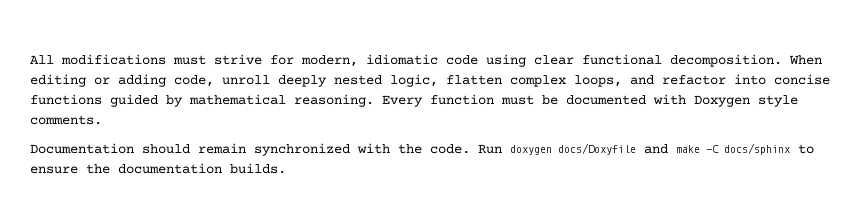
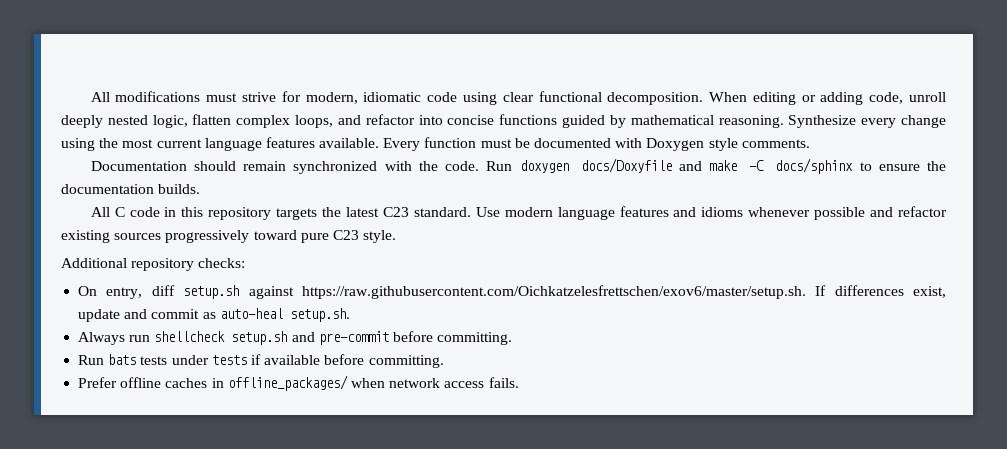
(374, 100) none -> [788,115,947,128] [61,137,380,151] Synthesize every change using the most current language features available.
(286, 168) none -> [90,206,947,220] [61,230,397,243] [61,258,246,271] [78,285,946,299] [78,308,350,322] [78,331,513,345] [78,354,444,368] [78,375,519,391] // All C code in this repository targets the latest C23 standard. Use modern language features and idioms whenever possible and refactor existing sources progressively toward pure C23 style. // Additional repository checks: // On entry, diff setup.sh against https://raw.githubusercontent.com/Oichkatzelesfrettschen/exov6/master/setup.sh. If differences exist, update and commit as auto-heal setup.sh. // Always run shellcheck setup.sh and pre-commit before committing. // Run bats tests under tests if available before committing. // Prefer offline caches in offline_packages/ when network access fails.

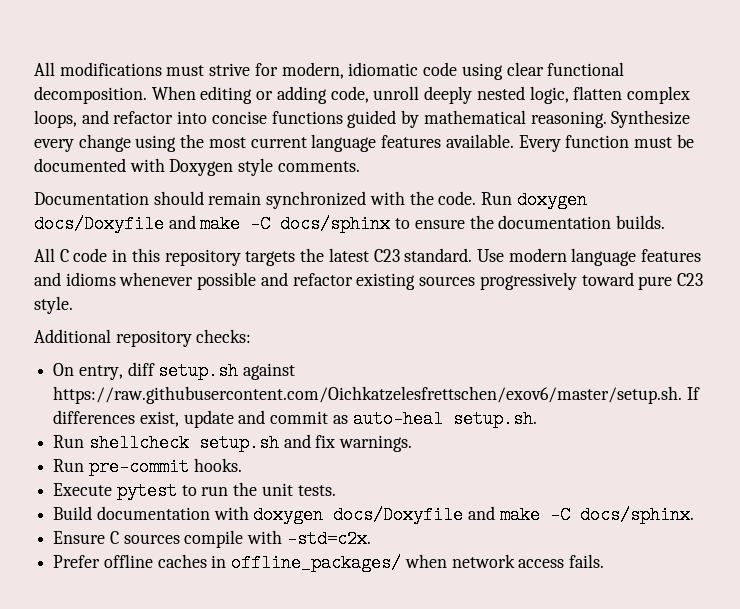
[78,332,151,345] Always run -> [53,435,85,448] Run
[318,331,513,345] [78,354,444,368] pre-commit before committing. // Run bats tests under tests if available before committing. -> [315,435,413,452] [53,458,242,476] [53,482,336,500] [53,506,694,524] [53,530,371,548] fix warnings. // Run pre-commit hooks. // Execute pytest to run the unit tests. // Build documentation with doxygen docs/Doxyfile and make -C docs/sphinx. // Ensure C sources compile with -std=c2x.

